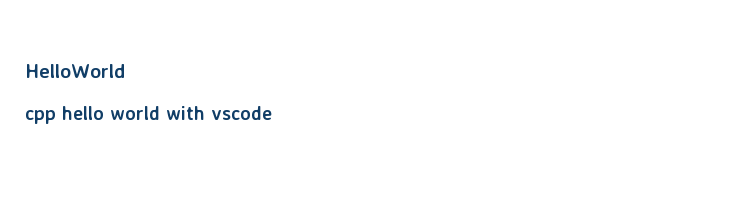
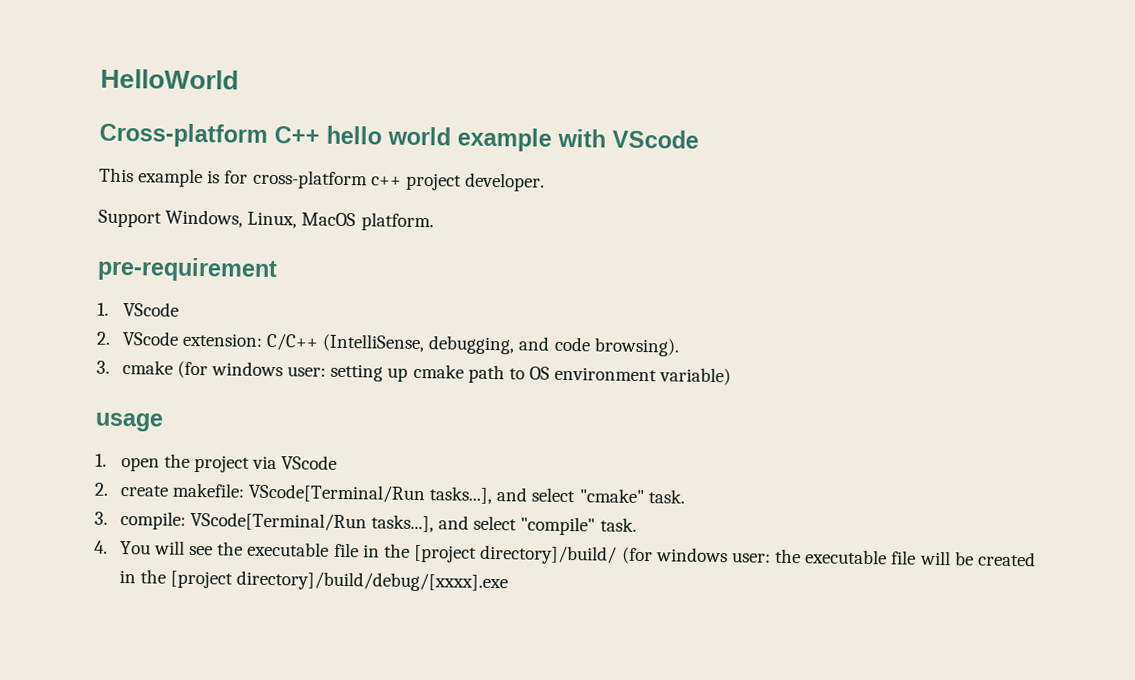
[25,106,272,124] cpp hello world with vscode -> [99,122,699,152] [99,167,545,192] [98,209,434,232] [97,256,278,283] [97,302,179,317] [96,331,680,357] [96,360,732,386] [95,412,163,432] [95,453,338,473] [94,482,686,505] [94,510,637,536] [94,540,1036,567] [118,569,509,593] Cross-platform C++ hello world example with VScode // This example is for cross-platform c++ project developer. // Support Windows, Linux, MacOS platform. // pre-requirement // 1. VScode // 2. VScode extension: C/C++ (IntelliSense, debugging, and code browsing). // 3. cmake (for windows user: setting up cmake path to OS environment variable) // usage // 1. open the project via VScode // 2. create makefile: VScode[Terminal/Run tasks...], and select "cmake" task. // 3. compile: VScode[Terminal/Run tasks...], and select "compile" task. // 4. You will see the executable file in the [project directory]/build/ (for windows user: the executable file will be created in the [project directory]/build/debug/[xxxx].exe

